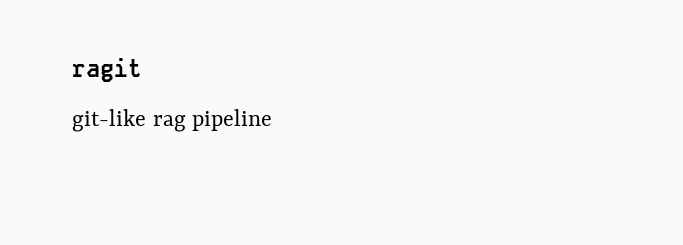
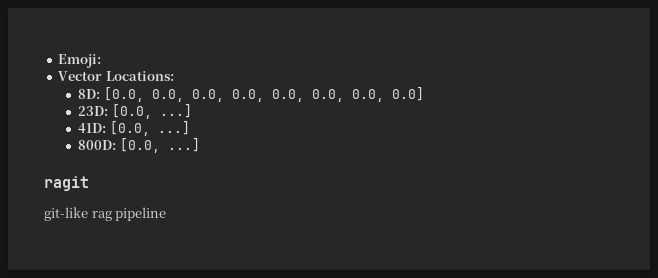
(72, 70) none -> [58,54,102,68] [58,71,174,81] [78,87,424,102] [78,104,192,119] [78,121,190,136] [78,138,200,153] Emoji: // Vector Locations: // 8D: [0.0, 0.0, 0.0, 0.0, 0.0, 0.0, 0.0, 0.0] // 23D: [0.0, ...] // 41D: [0.0, ...] // 800D: [0.0, ...] //

